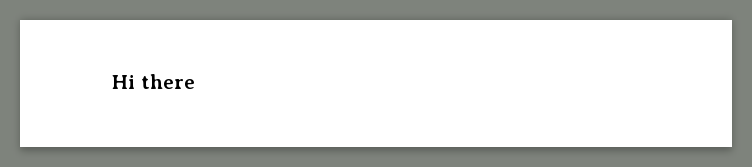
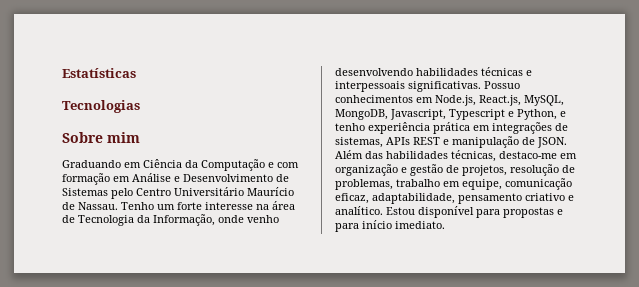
[112,74,195,89] Hi there -> [62,68,136,78] [62,100,140,113] [62,132,140,143] [62,159,299,171] [62,173,289,185] [62,187,294,199] [62,201,295,210] [62,214,279,226] [335,67,532,76] [335,81,520,92] [335,95,564,106] [335,109,566,120] [335,122,568,134] [335,136,567,148] [335,150,577,162] [335,164,575,176] [335,178,572,190] [335,193,574,204] [335,206,563,218] [335,220,445,232] Estatísticas // Tecnologias // Sobre mim // Graduando em Ciência da Computação e com formação em Análise e Desenvolvimento de Sistemas pelo Centro Universitário Maurício de Nassau. Tenho um forte interesse na área de Tecnologia da Informação, onde venho desenvolvendo habilidades técnicas e interpessoais significativas. Possuo conhecimentos em Node.js, React.js, MySQL, MongoDB, Javascript, Typescript e Python, e tenho experiência prática em integrações de sistemas, APIs REST e manipulação de JSON. Além das habilidades técnicas, destaco-me em organização e gestão de projetos, resolução de problemas, trabalho em equipe, comunicação eficaz, adaptabilidade, pensamento criativo e analítico. Estou disponível para propostas e para início imediato.

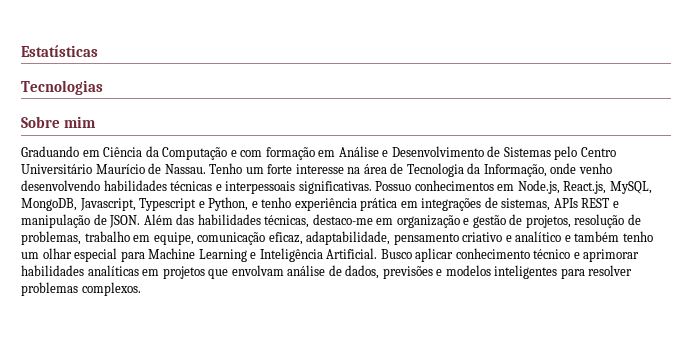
[335,206,563,218] [335,220,445,232] analítico. Estou disponível para propostas e para início imediato. -> [515,231,653,242] [21,248,640,262] [21,265,633,279] [21,282,141,296] analítico e também tenho um olhar especial para Machine Learning e Inteligência Artificial. Busco aplicar conhecimento técnico e aprimorar habilidades analíticas em projetos que envolvam análise de dados, previsões e modelos inteligentes para resolver problemas complexos.

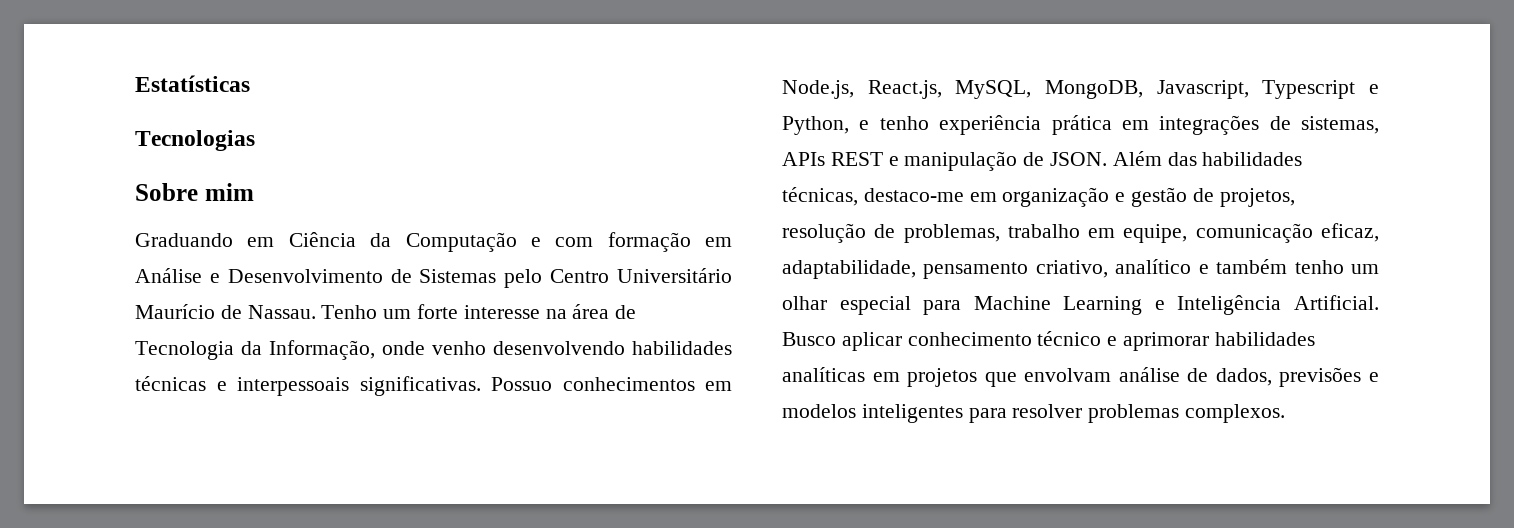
[462,232,512,242] criativo e -> [1035,260,1108,278] criativo,

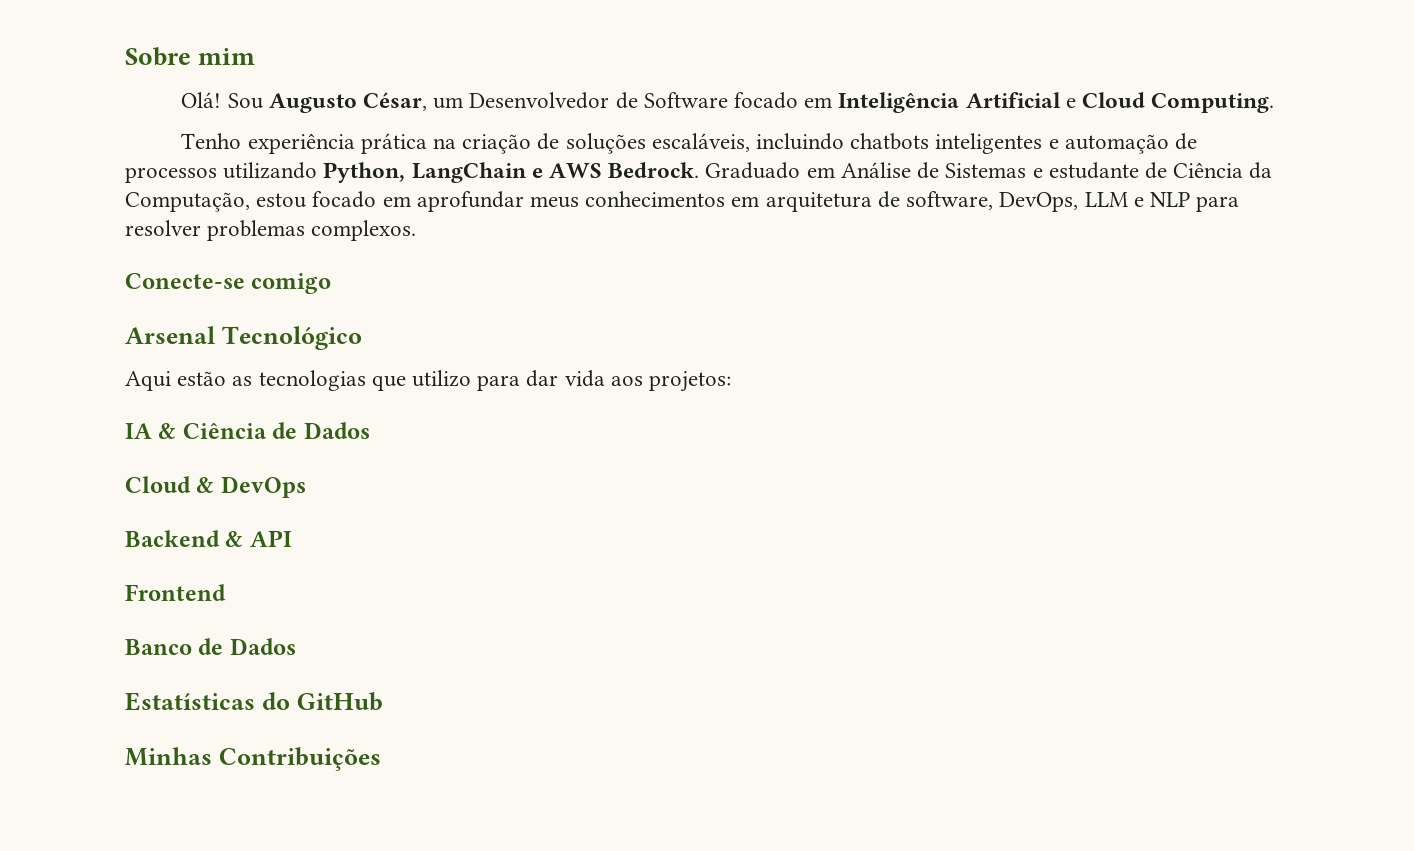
[135,75,250,92] [135,130,255,151] Estatísticas // Tecnologias // -> (125, 56) none
[135,232,732,252] [135,268,732,288] [135,304,637,319] [135,340,732,360] [135,376,732,396] [782,80,1379,99] [782,115,1379,135] [782,151,1303,171] [782,187,1295,207] [782,223,1379,243] [782,259,1379,279] [782,295,1379,315] [782,331,1315,351] [782,367,1379,387] [782,404,1286,423] Graduando em Ciência da Computação e com formação em Análise e Desenvolvimento de Sistemas pelo Centro Universitário Maurício de Nassau. Tenho um forte interesse na área de Tecnologia da Informação, onde venho desenvolvendo habilidades técnicas e interpessoais significativas. Possuo conhecimentos em Node.js, React.js, MySQL, MongoDB, Javascript, Typescript e Python, e tenho experiência prática em integrações de sistemas, APIs REST e manipulação de JSON. Além das habilidades técnicas, destaco-me em organização e gestão de projetos, resolução de problemas, trabalho em equipe, comunicação eficaz, adaptabilidade, pensamento criativo, analítico e também tenho um olhar especial para Machine Learning e Inteligência Artificial. Busco aplicar conhecimento técnico e aprimorar habilidades analíticas em projetos que envolvam análise de dados, previsões e modelos inteligentes para resolver problemas complexos. -> [181,92,1275,113] [181,133,1198,154] [125,162,1273,183] [125,191,1240,212] [125,220,417,241] [125,273,332,294] [125,326,362,350] [125,370,732,392] [125,422,370,439] [125,476,306,498] [125,530,292,547] [125,584,226,601] [125,638,296,655] [125,692,383,711] [125,747,381,771] Olá! Sou Augusto César, um Desenvolvedor de Software focado em Inteligência Artificial e Cloud Computing. // Tenho experiência prática na criação de soluções escaláveis, incluindo chatbots inteligentes e automação de processos utilizando Python, LangChain e AWS Bedrock. Graduado em Análise de Sistemas e estudante de Ciência da Computação, estou focado em aprofundar meus conhecimentos em arquitetura de software, DevOps, LLM e NLP para resolver problemas complexos. // Conecte-se comigo // Arsenal Tecnológico // Aqui estão as tecnologias que utilizo para dar vida aos projetos: // IA & Ciência de Dados // Cloud & DevOps // Backend & API // Frontend // Banco de Dados // Estatísticas do GitHub // Minhas Contribuições

